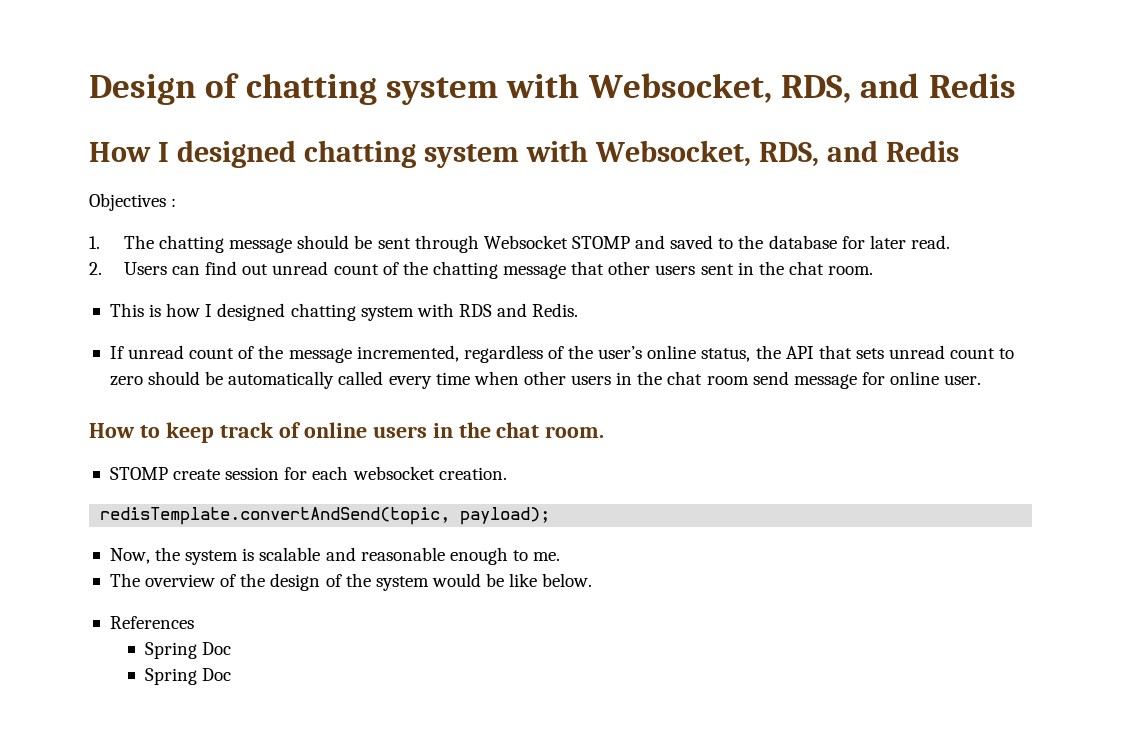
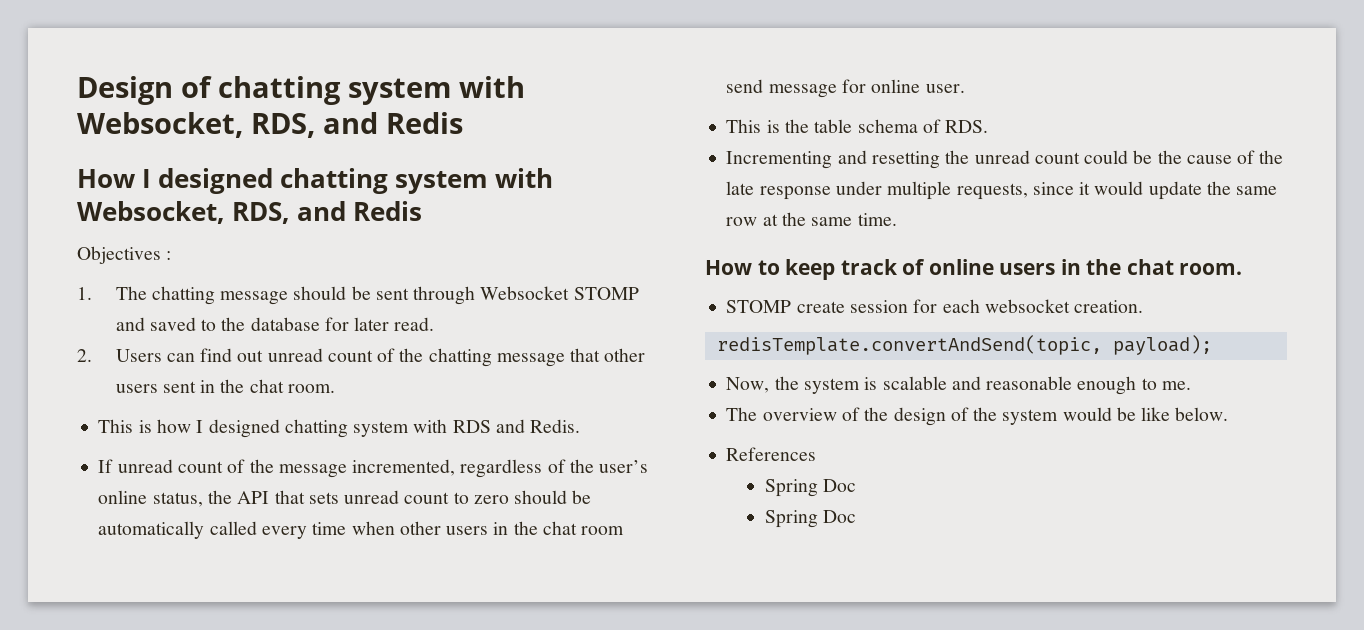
(982, 380) none -> [726,119,989,133] [726,150,1284,169] [726,181,1278,200] [726,212,897,226] // This is the table schema of RDS. // Incrementing and resetting the unread count could be the cause of the late response under multiple requests, since it would update the same row at the same time.

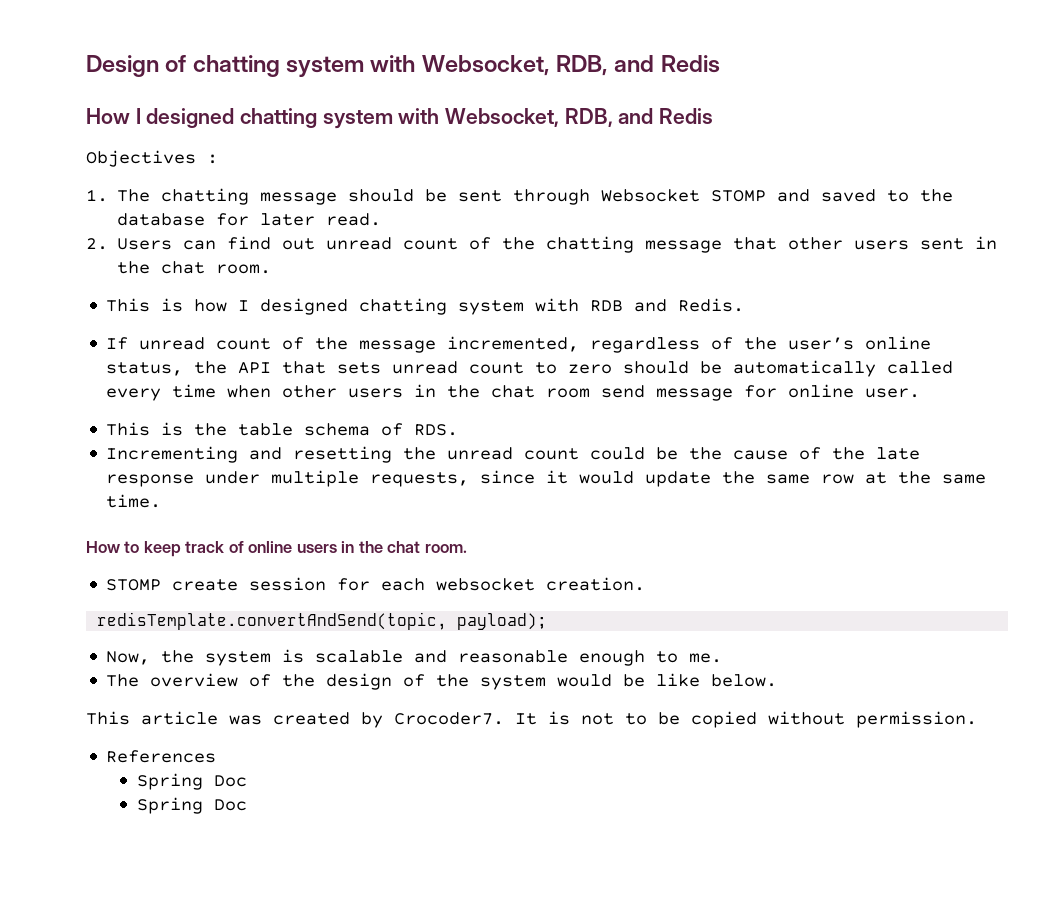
[250,113,315,138] RDS, -> [556,55,609,76] RDB,
[231,202,290,224] RDS, -> [564,108,613,127] RDB,
[452,420,491,433] RDS -> [590,300,624,312] RDB
(1229, 414) none -> [86,711,977,728] // This article was created by Crocoder7. It is not to be copied without permission.

